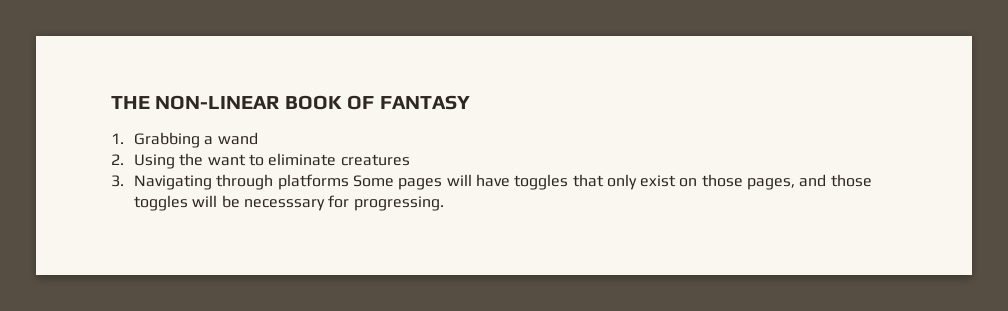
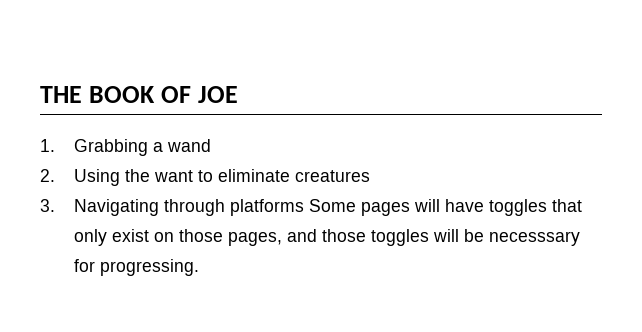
[155,95,280,110] NON-LINEAR -> (82, 94) none
[379,95,470,110] FANTASY -> [198,86,239,103] JOE

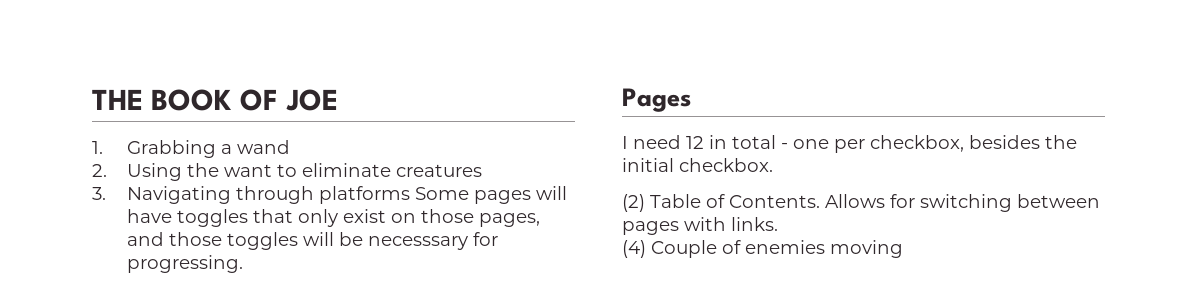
(200, 267) none -> [622,88,691,112] [622,135,1077,153] [622,158,773,172] [622,194,1100,212] [622,217,778,235] [622,240,903,258] // Pages // I need 12 in total - one per checkbox, besides the initial checkbox. // (2) Table of Contents. Allows for switching between pages with links. // (4) Couple of enemies moving

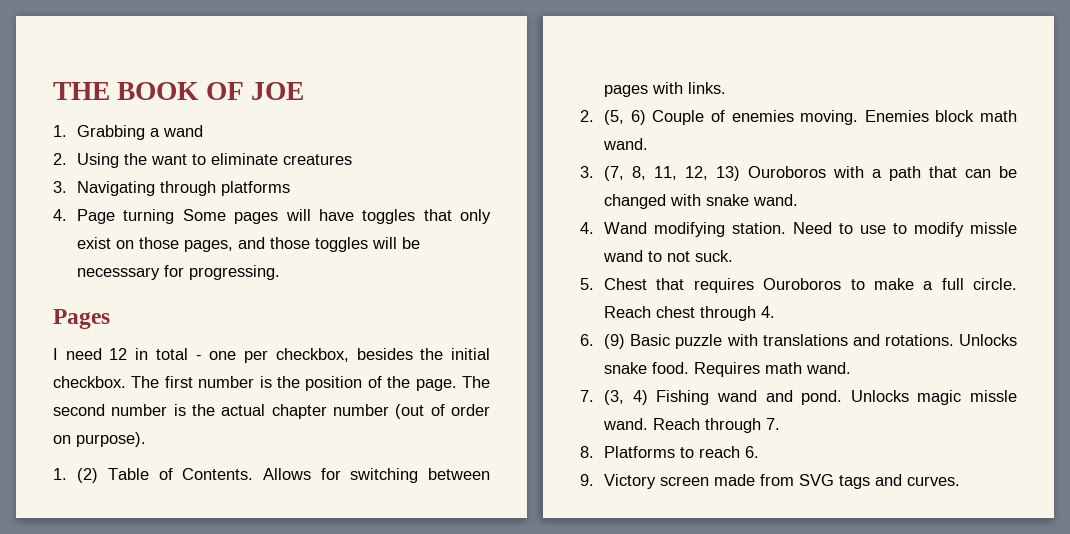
(411, 195) none -> [53,209,175,224] // 4. Page turning
(773, 165) // -> [131,376,490,391] [53,404,490,419] [53,432,146,447] [53,468,67,480] The first number is the position of the page. The second number is the actual chapter number (out of order on purpose). // 1.
[622,240,903,258] (4) Couple of enemies moving -> [580,110,1017,125] [603,138,649,150] [580,166,1017,181] [604,194,799,209] [580,222,1017,237] [603,250,734,262] [580,278,1017,293] [604,306,776,321] [580,334,1017,349] [604,362,852,377] [580,390,1017,405] [603,418,781,433] [580,446,760,458] [580,474,961,489] 2. (5, 6) Couple of enemies moving. Enemies block math wand. // 3. (7, 8, 11, 12, 13) Ouroboros with a path that can be changed with snake wand. // 4. Wand modifying station. Need to use to modify missle wand to not suck. // 5. Chest that requires Ouroboros to make a full circle. Reach chest through 4. // 6. (9) Basic puzzle with translations and rotations. Unlocks snake food. Requires math wand. // 7. (3, 4) Fishing wand and pond. Unlocks magic missle wand. Reach through 7. // 8. Platforms to reach 6. // 9. Victory screen made from SVG tags and curves.

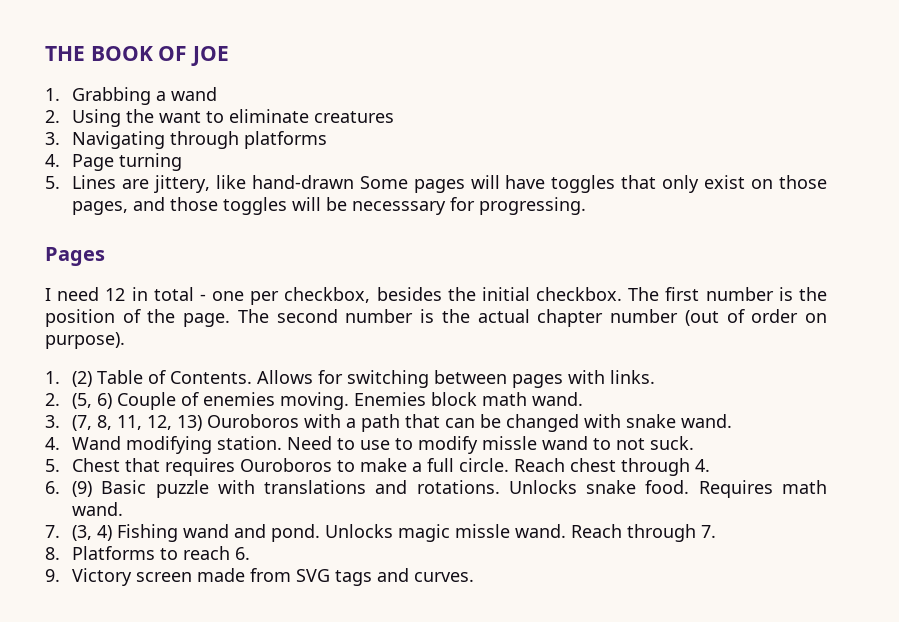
(175, 216) none -> [45,175,354,193] // 5. Lines are jittery, like hand-drawn

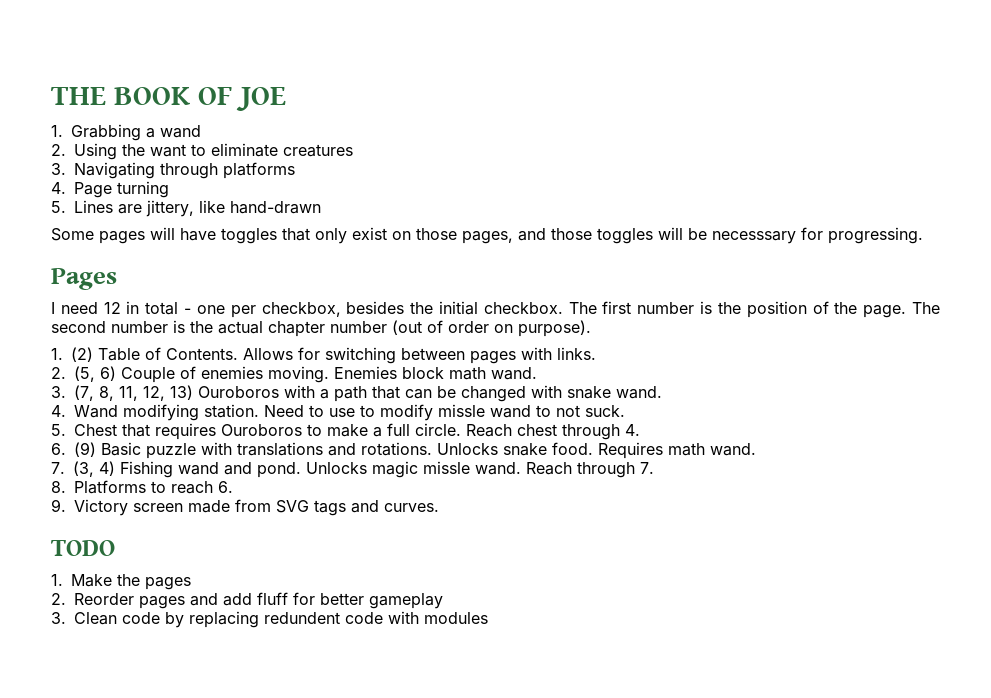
(354, 182) none -> (321, 207) //
(475, 577) none -> [51,540,115,556] [51,574,191,590] [51,592,443,609] [51,611,488,628] // TODO // 1. Make the pages // 2. Reorder pages and add fluff for better gameplay // 3. Clean code by replacing redundent code with modules

